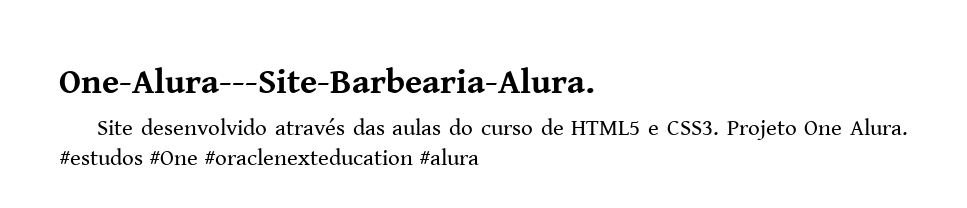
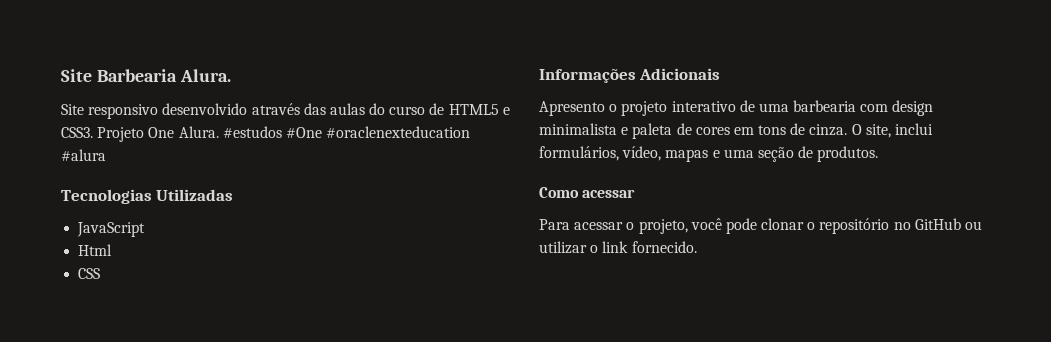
[59,67,595,93] [97,120,134,135] One-Alura---Site-Barbearia-Alura. // Site -> [61,69,231,82] [61,104,159,119] Site Barbearia Alura. // Site responsivo
(480, 156) none -> [61,189,234,204] [77,222,146,237] [78,244,113,256] [78,268,101,279] [539,68,721,83] [539,100,934,116] [539,123,934,139] [539,146,879,162] [539,187,636,198] [539,218,983,234] [539,241,697,254] // Tecnologias Utilizadas // JavaScript // Html // CSS // Informações Adicionais // Apresento o projeto interativo de uma barbearia com design minimalista e paleta de cores em tons de cinza. O site, inclui formulários, vídeo, mapas e uma seção de produtos. // Como acessar // Para acessar o projeto, você pode clonar o repositório no GitHub ou utilizar o link fornecido.

